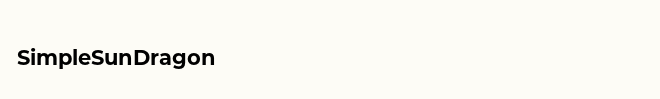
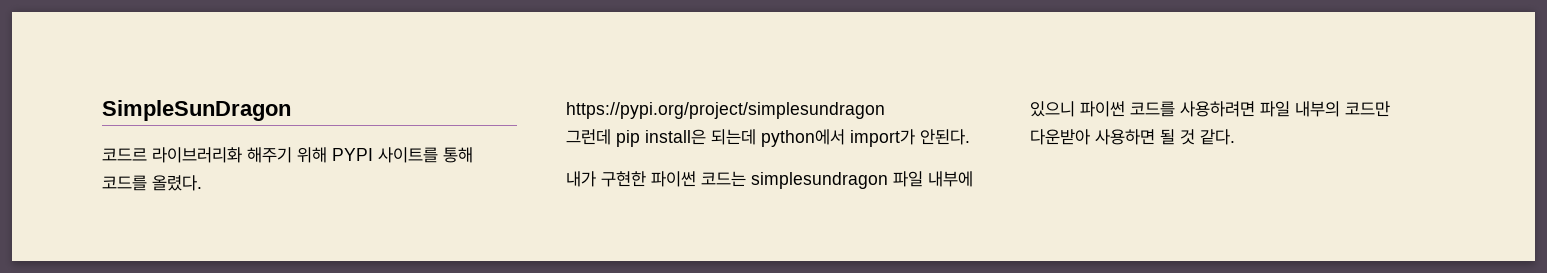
(216, 58) none -> [102,147,473,163] [102,175,202,191] [566,102,885,119] [566,129,970,147] [566,171,973,189] [1030,101,1390,117] [1030,129,1235,145] // 코드르 라이브러리화 해주기 위해 PYPI 사이트를 통해 코드를 올렸다. https://pypi.org/project/simplesundragon // 그런데 pip install은 되는데 python에서 import가 안된다. // 내가 구현한 파이썬 코드는 simplesundragon 파일 내부에 있으니 파이썬 코드를 사용하려면 파일 내부의 코드만 다운받아 사용하면 될 것 같다.

